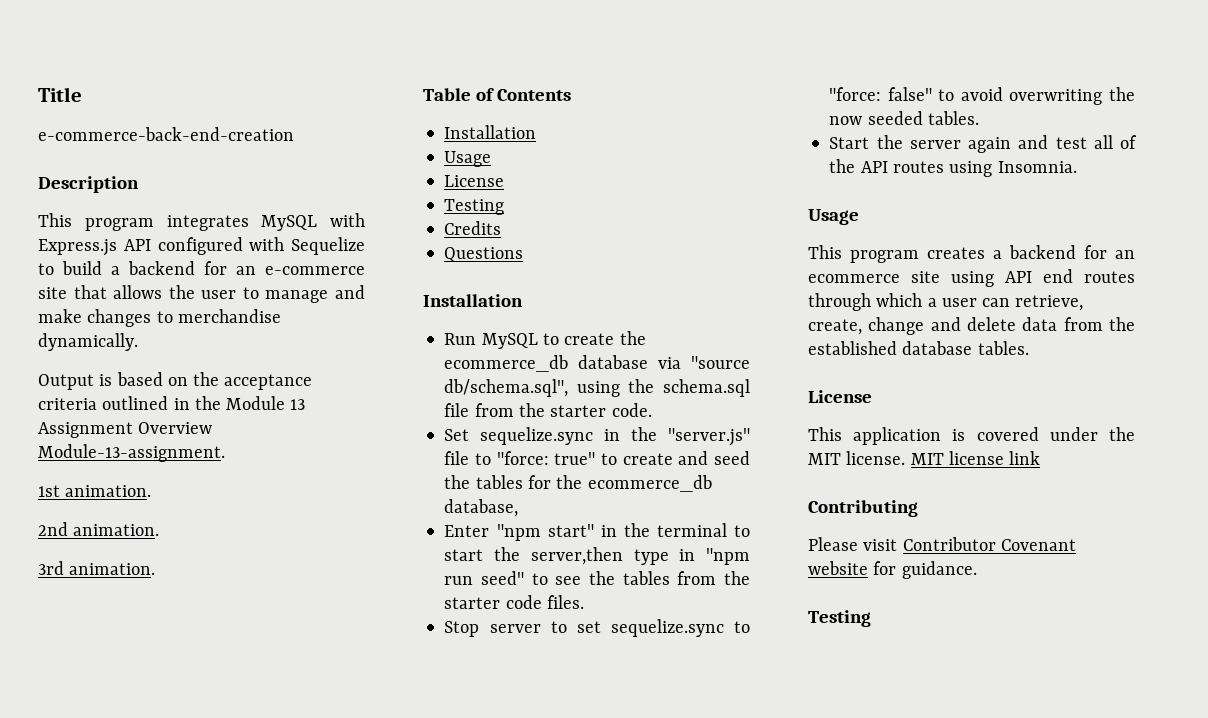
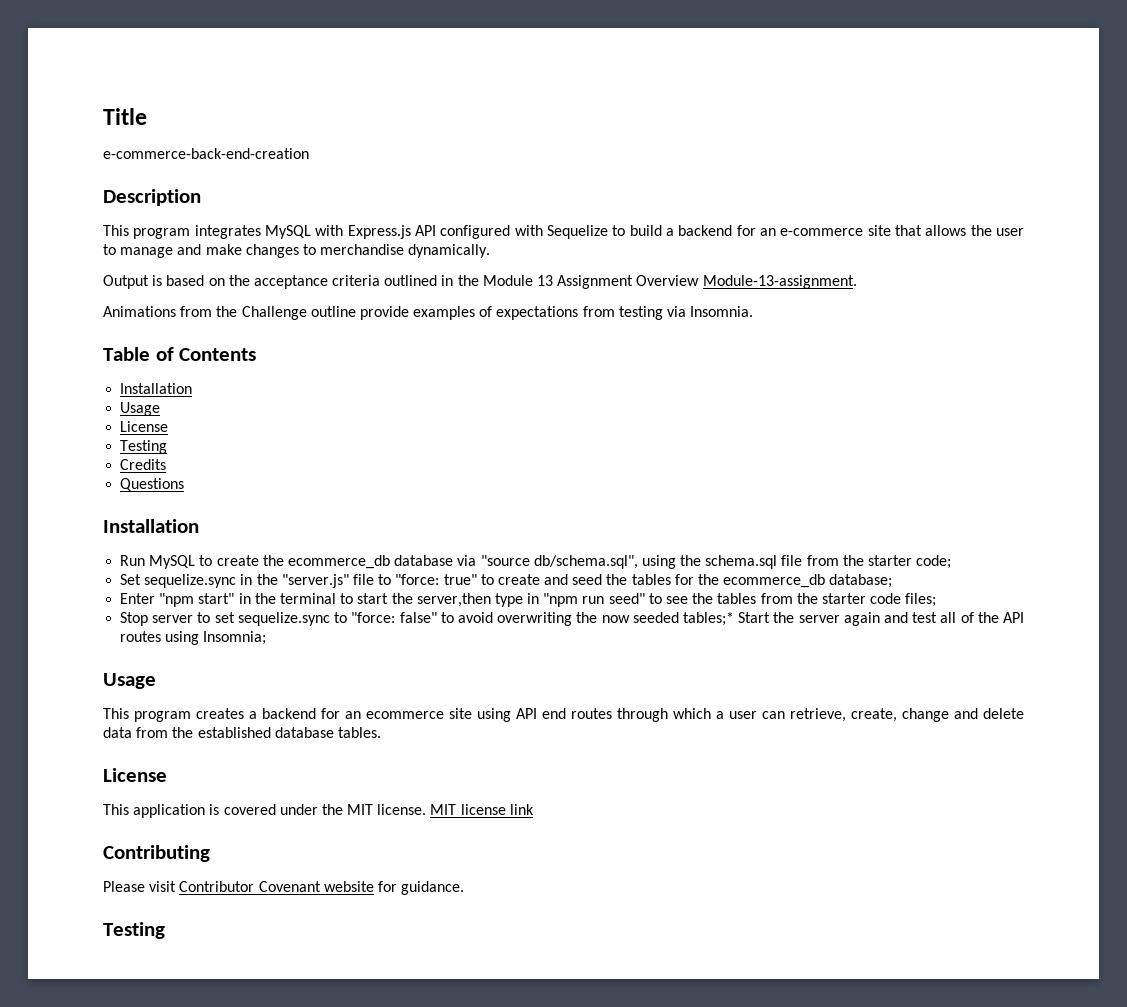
[38,485,152,497] [38,522,160,536] [38,561,156,575] 1st animation. // 2nd animation. // 3rd animation. -> [103,306,754,320] Animations from the Challenge outline provide examples of expectations from testing via Insomnia.
[611,403,652,417] code. -> [916,555,952,569] code;
[444,499,519,517] database, -> [829,574,893,588] database;
[546,595,584,609] files. -> [905,593,937,607] files;
[927,111,979,125] tables. // -> [682,612,734,626] tables;*
[997,161,1077,173] Insomnia. -> [203,631,267,645] Insomnia;

